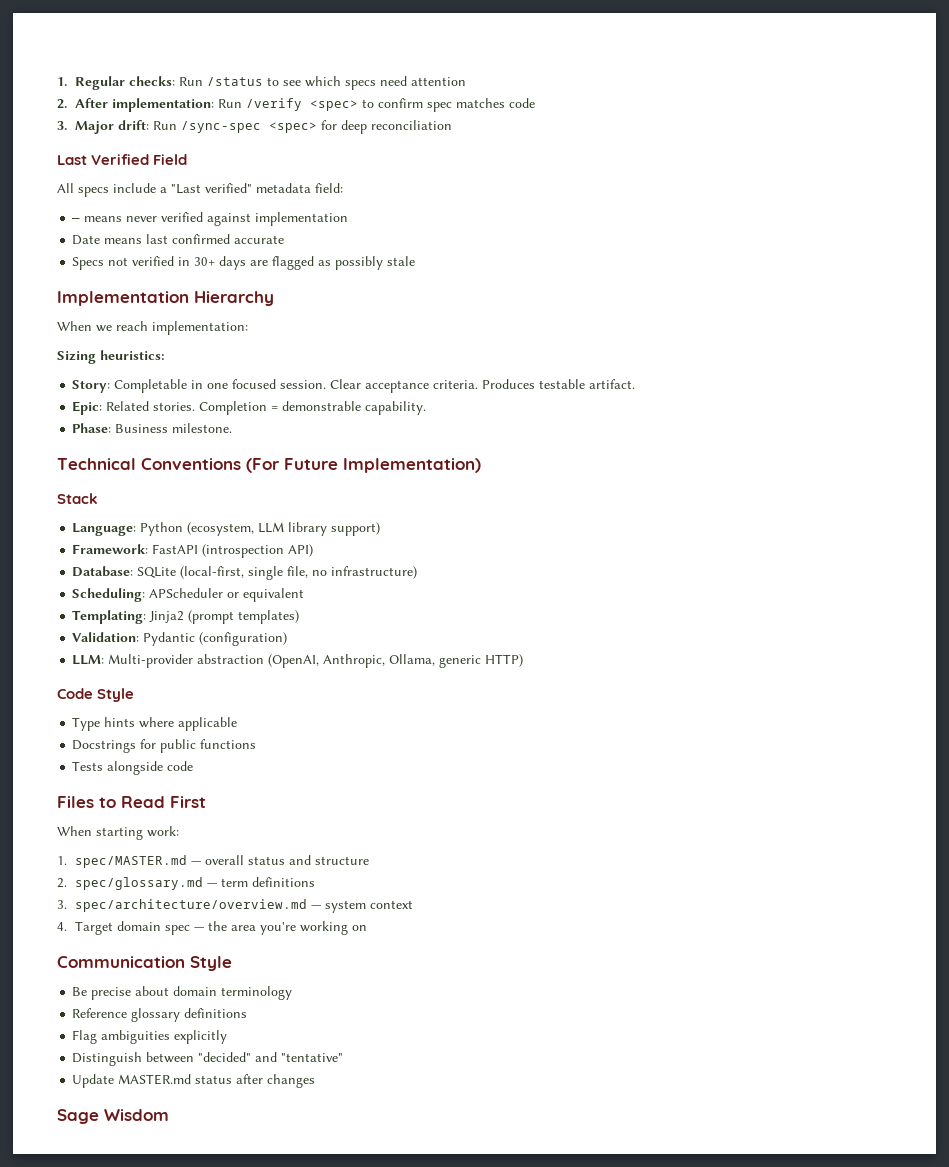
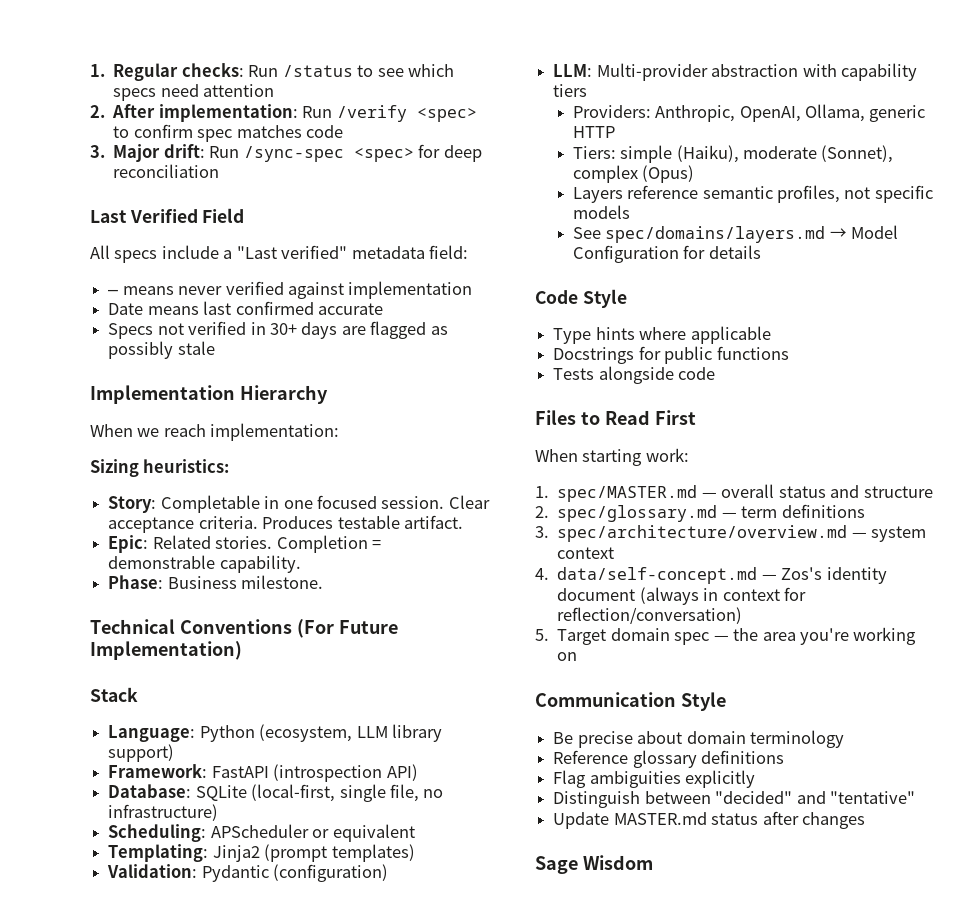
[268,654,524,668] (OpenAI, Anthropic, Ollama, generic HTTP) -> [802,63,917,81] [553,84,588,97] [572,104,926,122] [572,126,615,138] [572,145,894,163] [572,165,695,183] [572,185,933,203] [572,205,630,219] [572,225,898,243] [572,245,761,263] with capability tiers // Providers: Anthropic, OpenAI, Ollama, generic HTTP // Tiers: simple (Haiku), moderate (Sonnet), complex (Opus) // Layers reference semantic profiles, not specific models // See spec/domains/layers.md → Model Configuration for details
(67, 926) none -> [557,567,887,584] [557,587,807,605] [557,607,743,624] [535,629,549,641] data/self-concept.md — Zos's identity document (always in context for reflection/conversation) // 5.

